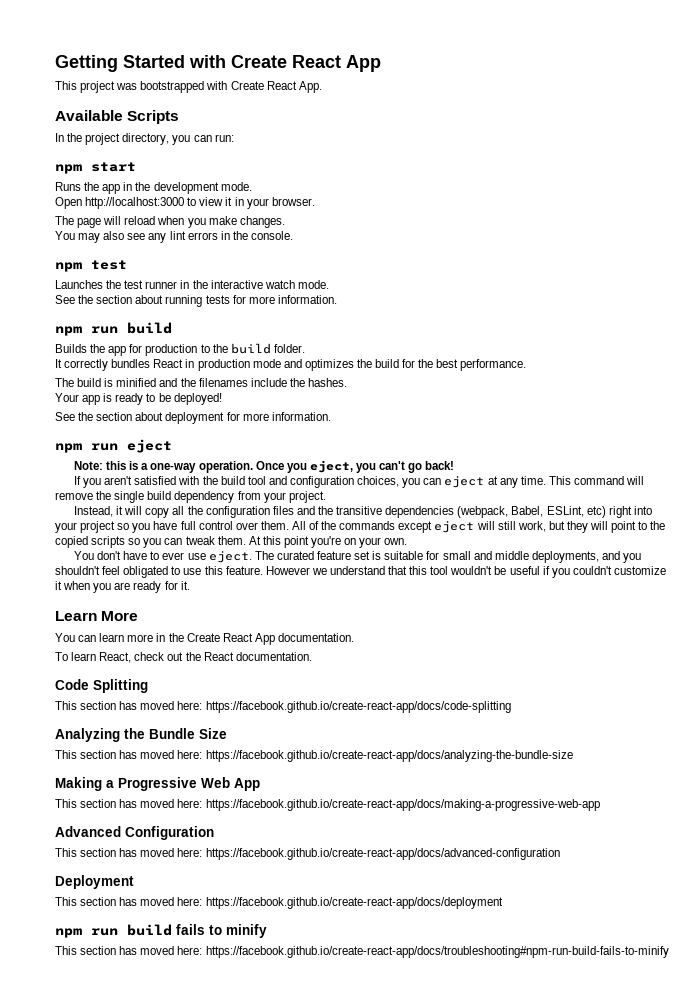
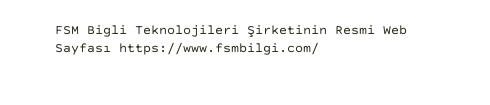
[55,55,381,72] [55,81,322,93] [55,110,180,124] [55,133,234,145] [55,162,136,174] [55,182,252,194] [55,197,315,209] [55,216,285,228] [55,231,293,243] [55,260,127,272] [55,280,329,289] [55,295,337,307] [55,322,172,336] [55,343,305,356] [55,359,527,371] [55,378,347,387] [55,393,222,405] [55,412,331,424] [55,439,172,453] [74,460,455,473] [74,476,645,488] [55,491,326,503] [74,506,652,518] [55,521,666,533] [55,536,408,548] [74,551,642,563] [55,566,666,578] [55,581,190,593] [55,611,139,621] [55,633,354,645] [55,652,312,663] [55,679,148,693] [55,701,511,713] [55,728,227,742] [55,750,573,762] [55,777,260,791] [55,799,600,811] [55,826,214,840] [55,848,560,860] [55,875,134,889] [55,897,503,909] [55,924,267,938] [55,946,669,958] Getting Started with Create React App // This project was bootstrapped with Create React App. // Available Scripts // In the project directory, you can run: // npm start // Runs the app in the development mode. // Open http://localhost:3000 to view it in your browser. // The page will reload when you make changes. // You may also see any lint errors in the console. // npm test // Launches the test runner in the interactive watch mode. // See the section about running tests for more information. // npm run build // Builds the app for production to the build folder. // It correctly bundles React in production mode and optimizes the build for the best performance. // The build is minified and the filenames include the hashes. // Your app is ready to be deployed! // See the section about deployment for more information. // npm run eject // Note: this is a one-way operation. Once you eject, you can't go back! // If you aren't satisfied with the build tool and configuration choices, you can eject at any time. This command will remove the single build dependency from your project. // Instead, it will copy all the configuration files and the transitive dependencies (webpack, Babel, ESLint, etc) right into your project so you have full control over them. All of the commands except eject will still work, but they will point to the copied scripts so you can tweak them. At this point you're on your own. // You don't have to ever use eject. The curated feature set is suitable for small and middle deployments, and you shouldn't feel obligated to use this feature. However we understand that this tool wouldn't be useful if you couldn't customize it when you are ready for it. // Learn More // You can learn more in the Create React App documentation. // To learn React, check out the React documentation. // Code Splitting // This section has moved here: https://facebook.github.io/create-react-app/docs/code-splitting // Analyzing the Bundle Size // This section has moved here: https://facebook.github.io/create-react-app/docs/analyzing-the-bundle-size // Making a Progressive Web App // This section has moved here: https://facebook.github.io/create-react-app/docs/making-a-progressive-web-app // Advanced Configuration // This section has moved here: https://facebook.github.io/create-react-app/docs/advanced-configuration // Deployment // This section has moved here: https://facebook.github.io/create-react-app/docs/deployment // npm run build fails to minify // This section has moved here: https://facebook.github.io/create-react-app/docs/troubleshooting#npm-run-build-fails-to-minify -> [55,25,407,38] [55,42,319,55] FSM Bigli Teknolojileri Şirketinin Resmi Web Sayfası https://www.fsmbilgi.com/

